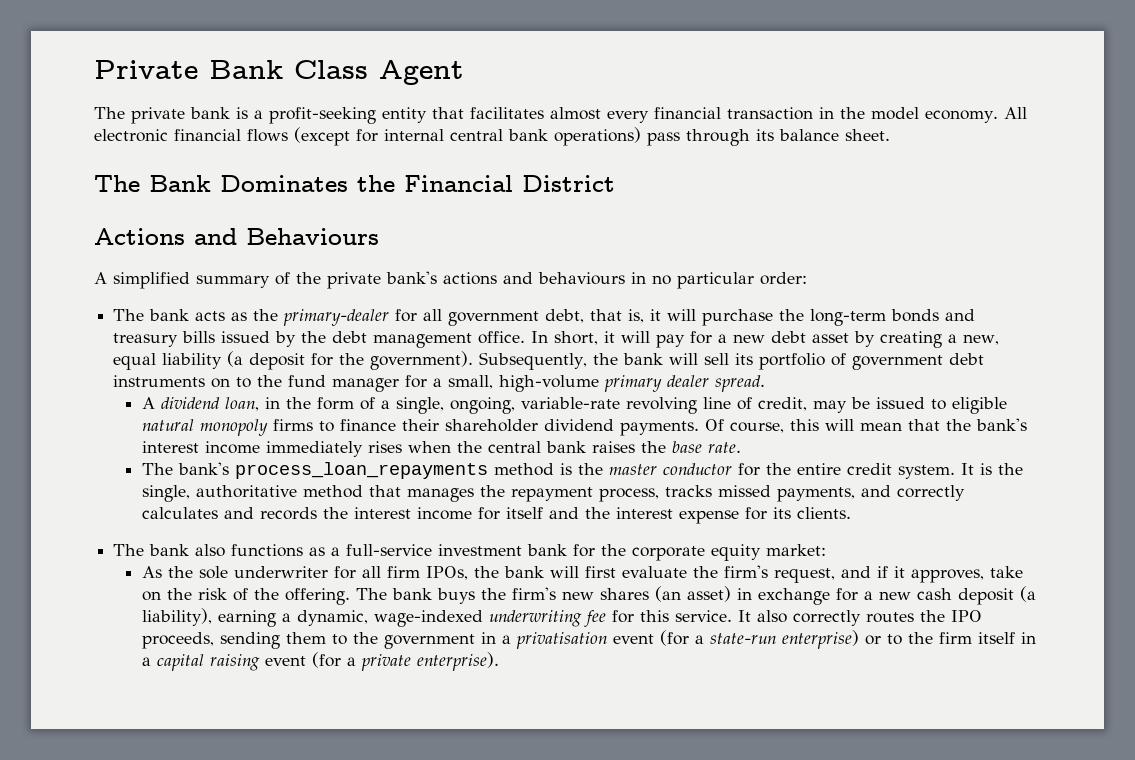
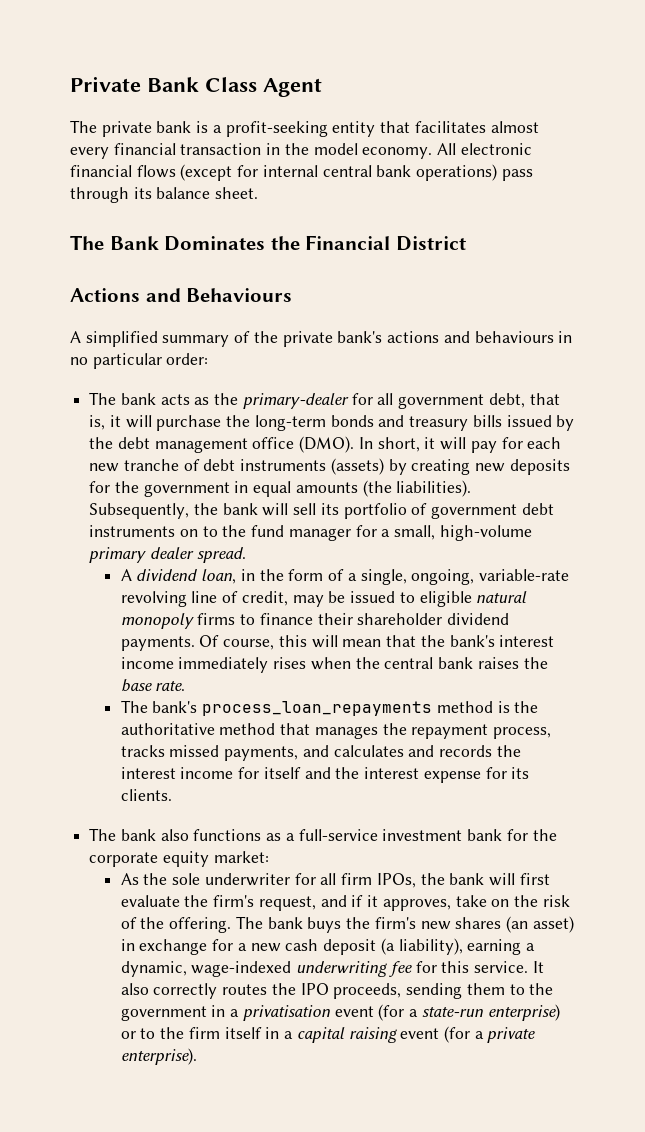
[478,331,526,344] office. -> [252,436,355,453] office (DMO).
[718,331,1000,348] [113,351,474,370] a new debt asset by creating a new, equal liability (a deposit for the government). -> [527,437,562,449] [89,458,570,475] [89,480,472,497] each new tranche of debt instruments (assets) by creating new deposits for the government in equal amounts (the liabilities).
[608,463,1023,479] [141,485,190,502] master conductor for the entire credit system. It is the single, -> (539, 707) none
[896,485,965,501] correctly -> (329, 751) none

